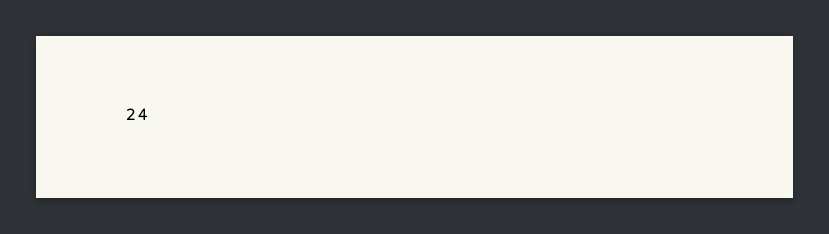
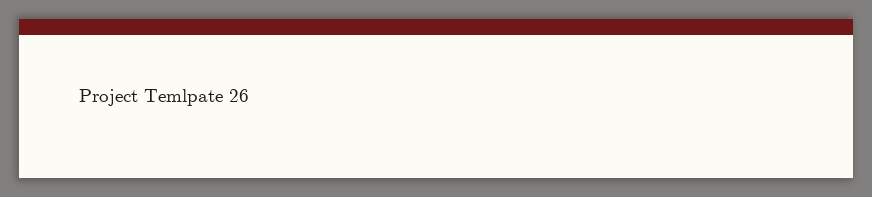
[125,108,149,121] 24 -> [79,89,249,106] Project Temlpate 26

